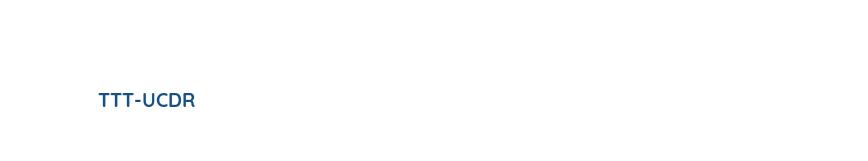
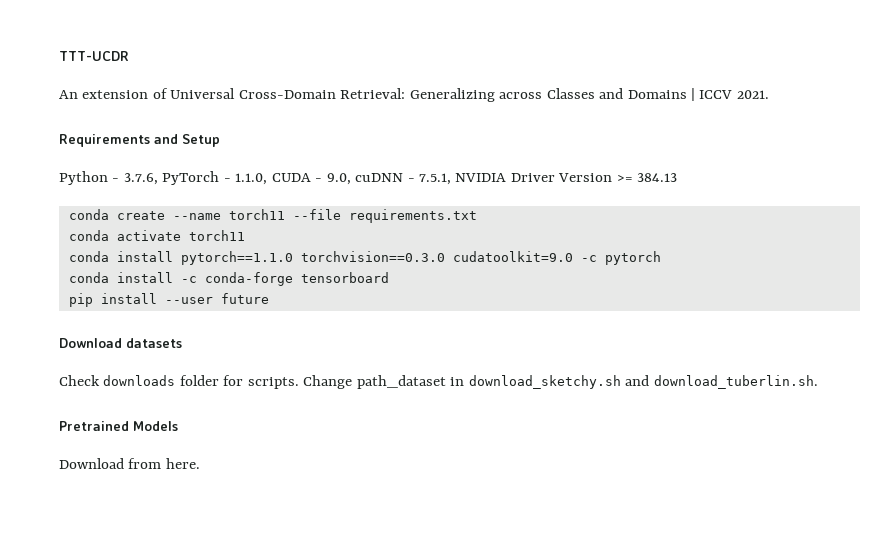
(195, 100) none -> [59,88,769,102] [59,134,220,147] [59,171,678,185] [68,209,477,223] [68,230,245,241] [68,251,661,265] [68,272,389,286] [68,293,269,307] [59,338,182,348] [59,375,818,389] [59,421,178,431] [59,458,200,469] // An extension of Universal Cross-Domain Retrieval: Generalizing across Classes and Domains | ICCV 2021. // Requirements and Setup // Python - 3.7.6, PyTorch - 1.1.0, CUDA - 9.0, cuDNN - 7.5.1, NVIDIA Driver Version >= 384.13 // conda create --name torch11 --file requirements.txt // conda activate torch11 // conda install pytorch==1.1.0 torchvision==0.3.0 cudatoolkit=9.0 -c pytorch // conda install -c conda-forge tensorboard // pip install --user future // Download datasets // Check downloads folder for scripts. Change path_dataset in download_sketchy.sh and download_tuberlin.sh. // Pretrained Models // Download from here.

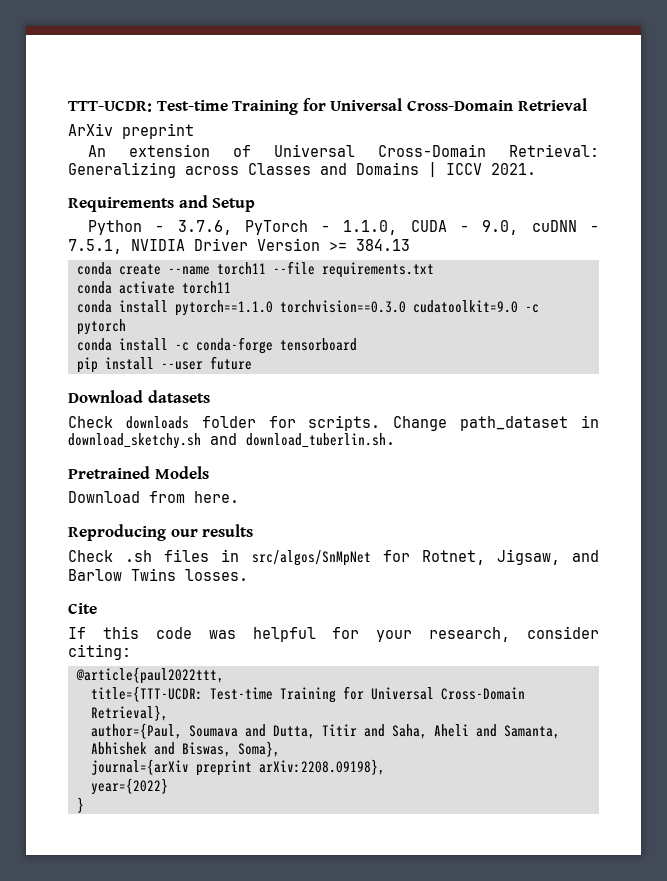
[59,51,129,61] TTT-UCDR -> [68,98,587,115] [68,123,194,139] TTT-UCDR: Test-time Training for Universal Cross-Domain Retrieval // ArXiv preprint
(200, 463) none -> [68,524,254,541] [68,549,599,566] [68,568,248,581] [68,603,97,614] [68,626,599,642] [68,644,131,660] [75,667,224,684] [90,686,525,703] [90,705,168,721] [90,723,560,739] [90,741,280,757] [90,759,385,776] [90,778,168,795] [76,797,84,813] // Reproducing our results // Check .sh files in src/algos/SnMpNet for Rotnet, Jigsaw, and Barlow Twins losses. // Cite // If this code was helpful for your research, consider citing: // @article{paul2022ttt, // title={TTT-UCDR: Test-time Training for Universal Cross-Domain Retrieval}, // author={Paul, Soumava and Dutta, Titir and Saha, Aheli and Samanta, Abhishek and Biswas, Soma}, // journal={arXiv preprint arXiv:2208.09198}, // year={2022} // }

